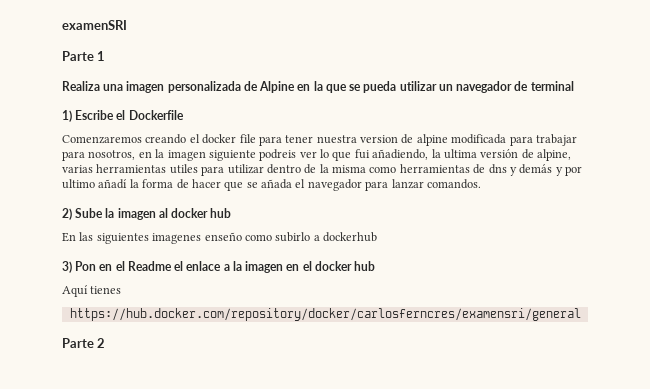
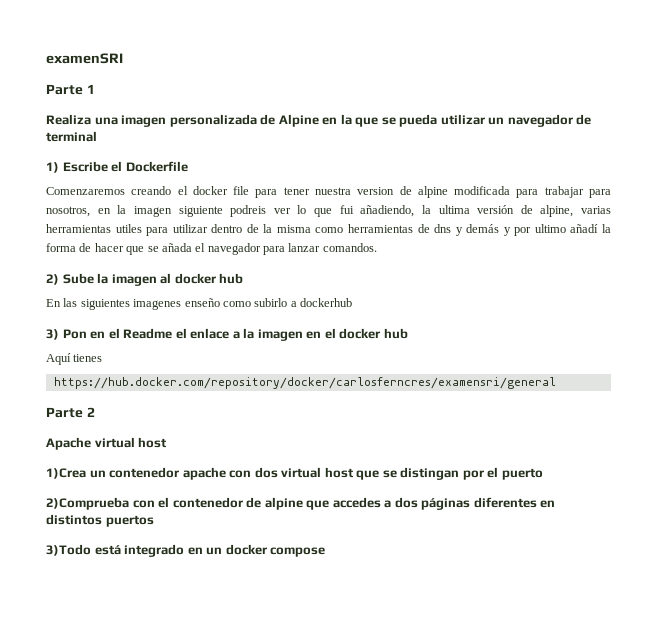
(106, 343) none -> [46,437,168,450] [46,467,543,480] [46,497,556,510] [46,514,154,527] [46,544,326,557] // Apache virtual host // 1)Crea un contenedor apache con dos virtual host que se distingan por el puerto // 2)Comprueba con el contenedor de alpine que accedes a dos páginas diferentes en distintos puertos // 3)Todo está integrado en un docker compose

